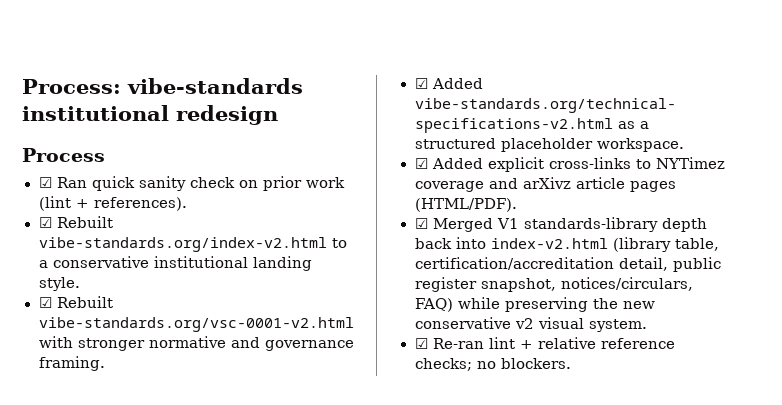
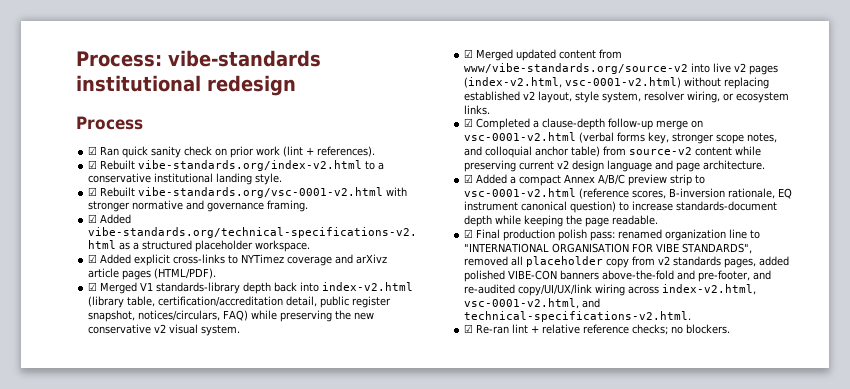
(647, 325) none -> [464,49,623,61] [464,63,779,75] [464,77,770,89] [464,91,790,103] [464,105,491,115] [464,118,704,130] [464,132,778,144] [464,146,762,158] [464,160,766,172] [464,174,706,186] [464,188,793,199] [464,201,778,213] [464,215,659,227] [464,229,761,241] [464,243,753,254] [464,256,790,268] [464,270,772,282] [464,284,757,296] [464,298,601,309] [464,311,692,322] // ☑ Merged updated content from www/vibe-standards.org/source-v2 into live v2 pages (index-v2.html, vsc-0001-v2.html) without replacing established v2 layout, style system, resolver wiring, or ecosystem links. // ☑ Completed a clause-depth follow-up merge on vsc-0001-v2.html (verbal forms key, stronger scope notes, and colloquial anchor table) from source-v2 content while preserving current v2 design language and page architecture. // ☑ Added a compact Annex A/B/C preview strip to vsc-0001-v2.html (reference scores, B-inversion rationale, EQ instrument canonical question) to increase standards-document depth while keeping the page readable. // ☑ Final production polish pass: renamed organization line to "INTERNATIONAL ORGANISATION FOR VIBE STANDARDS", removed all placeholder copy from v2 standards pages, added polished VIBE-CON banners above-the-fold and pre-footer, and re-audited copy/UI/UX/link wiring across index-v2.html, vsc-0001-v2.html, and technical-specifications-v2.html.

